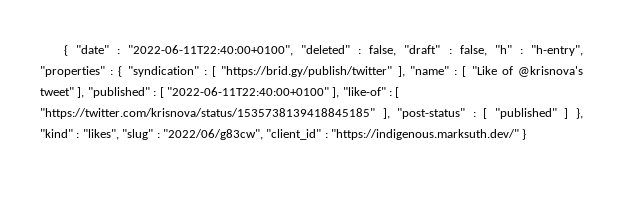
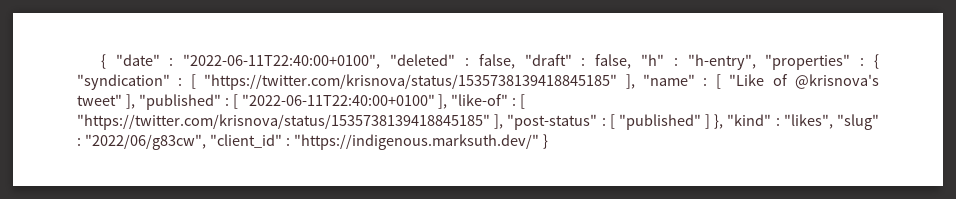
[221,66,393,77] "https://brid.gy/publish/twitter" -> [204,74,618,90] "https://twitter.com/krisnova/status/1535738139418845185"

